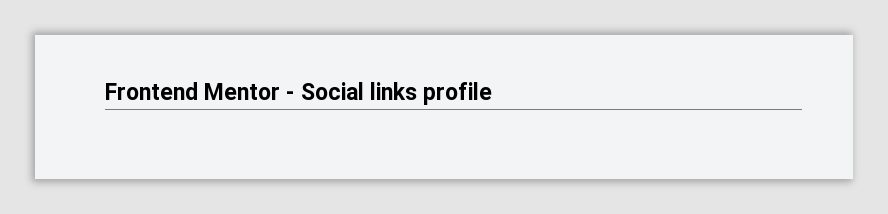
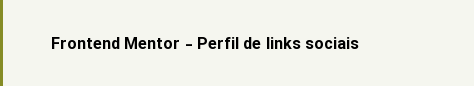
[300,82,493,105] Social links profile -> [196,37,359,49] Perfil de links sociais

